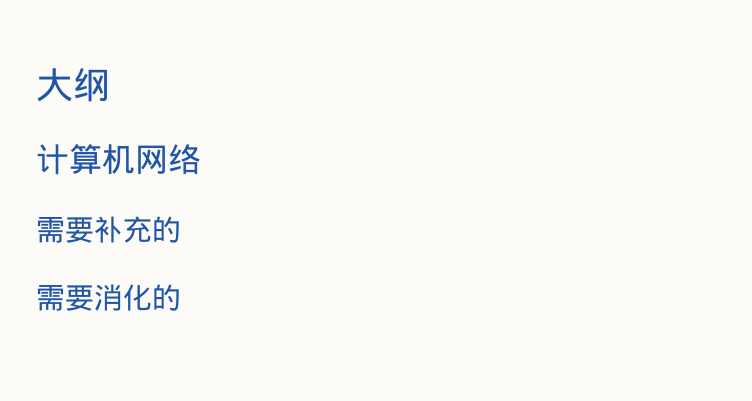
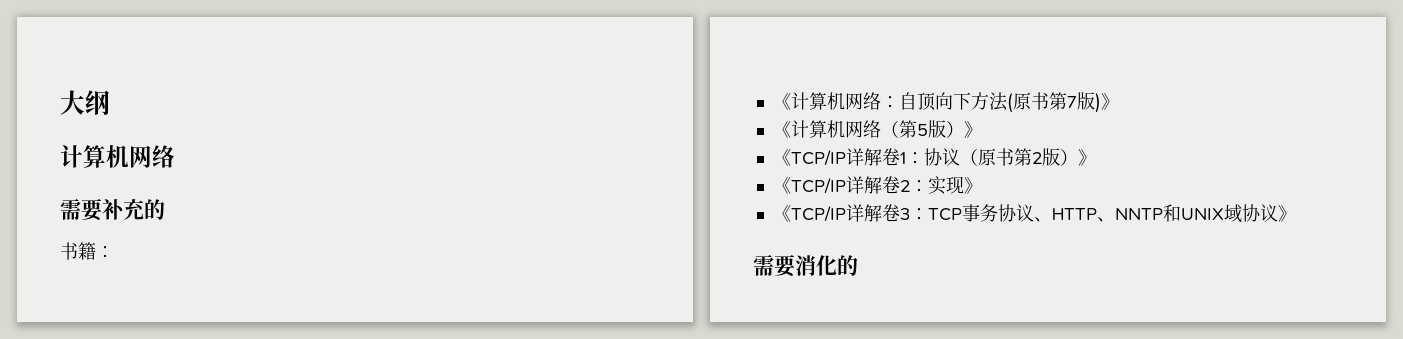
(181, 229) none -> [60,242,114,260] [772,92,1119,113] [772,120,982,138] [772,148,1096,166] [772,176,982,195] [772,204,1296,223] // 书籍： // 《计算机网络：自顶向下方法(原书第7版)》 // 《计算机网络（第5版）》 // 《TCP/IP详解卷1：协议（原书第2版）》 // 《TCP/IP详解卷2：实现》 // 《TCP/IP详解卷3：TCP事务协议、HTTP、NNTP和UNIX域协议》

